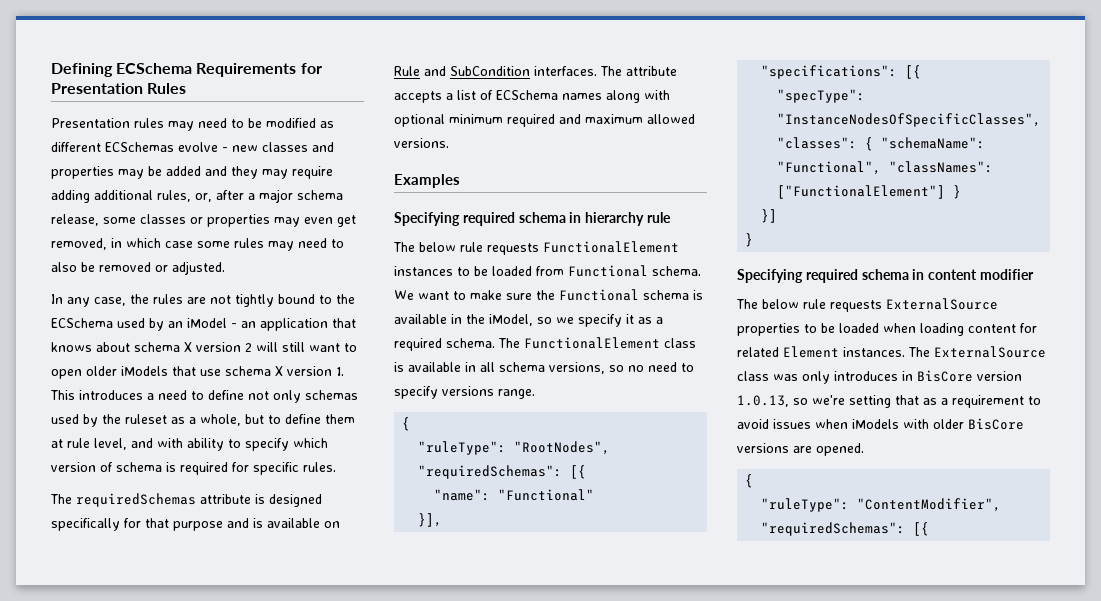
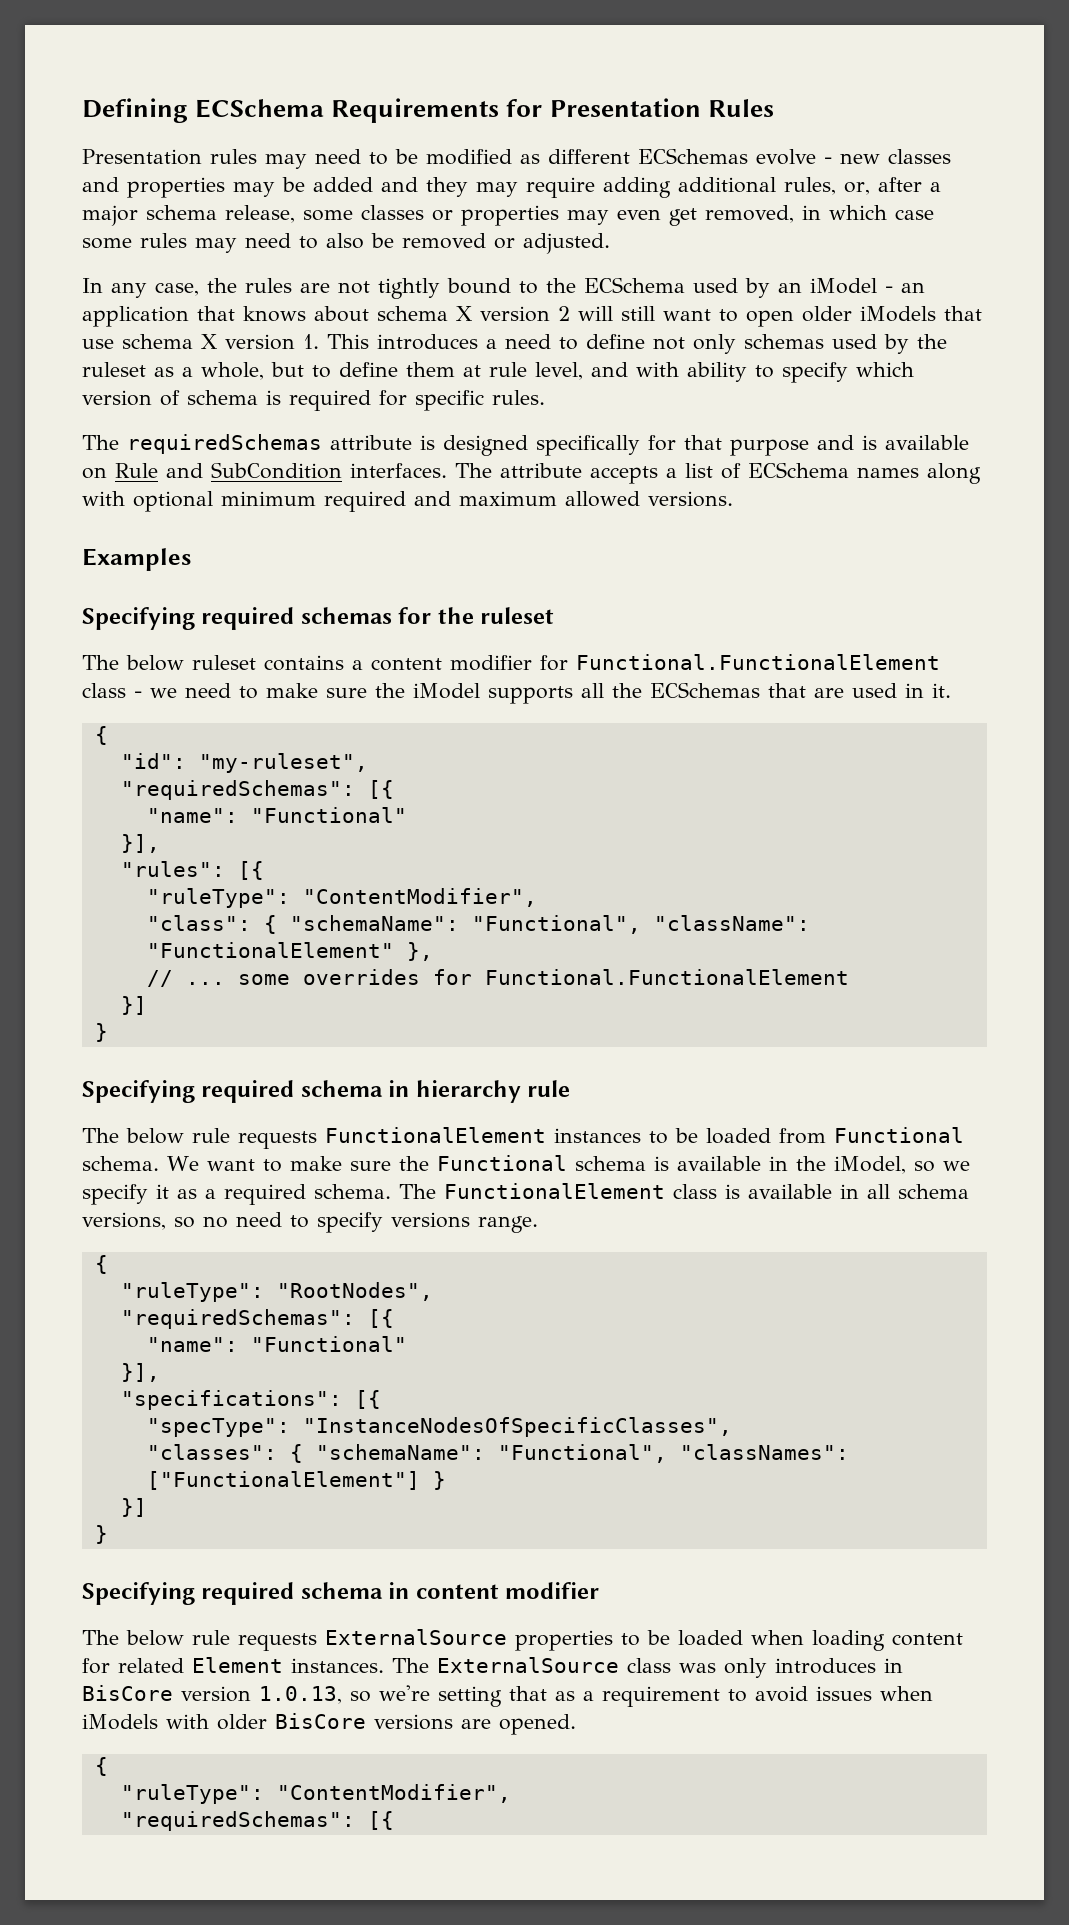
(460, 181) none -> [82,607,555,630] [82,654,940,671] [82,682,951,704] [94,726,108,745] [120,753,368,773] [120,780,394,800] [146,807,407,823] [120,834,160,853] [120,861,264,880] [146,888,537,908] [146,915,810,934] [146,942,433,961] [146,969,849,987] [120,996,147,1015] [94,1023,108,1042] // Specifying required schemas for the ruleset // The below ruleset contains a content modifier for Functional.FunctionalElement class - we need to make sure the iModel supports all the ECSchemas that are used in it. // { // "id": "my-ruleset", // "requiredSchemas": [{ // "name": "Functional" // }], // "rules": [{ // "ruleType": "ContentModifier", // "class": { "schemaName": "Functional", "className": "FunctionalElement" }, // // ... some overrides for Functional.FunctionalElement // }] // }

